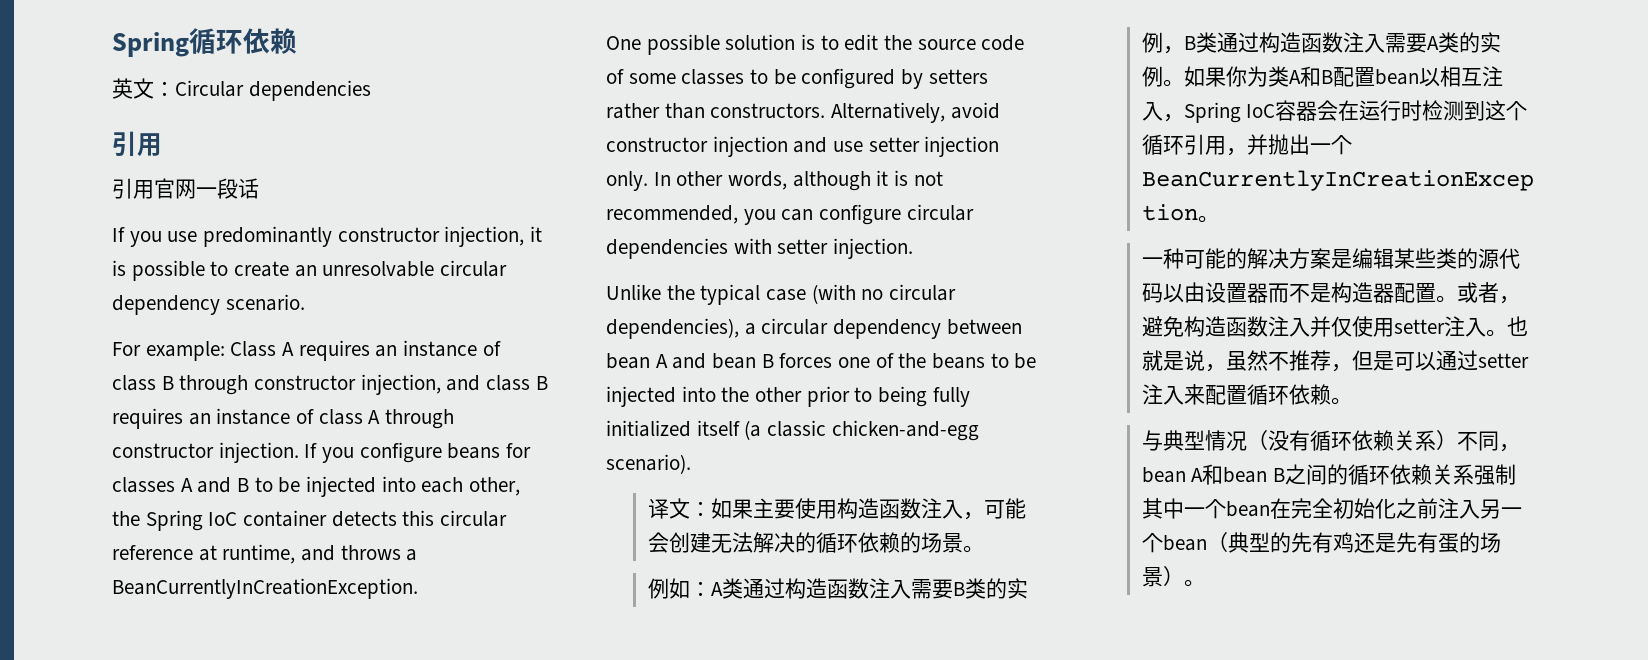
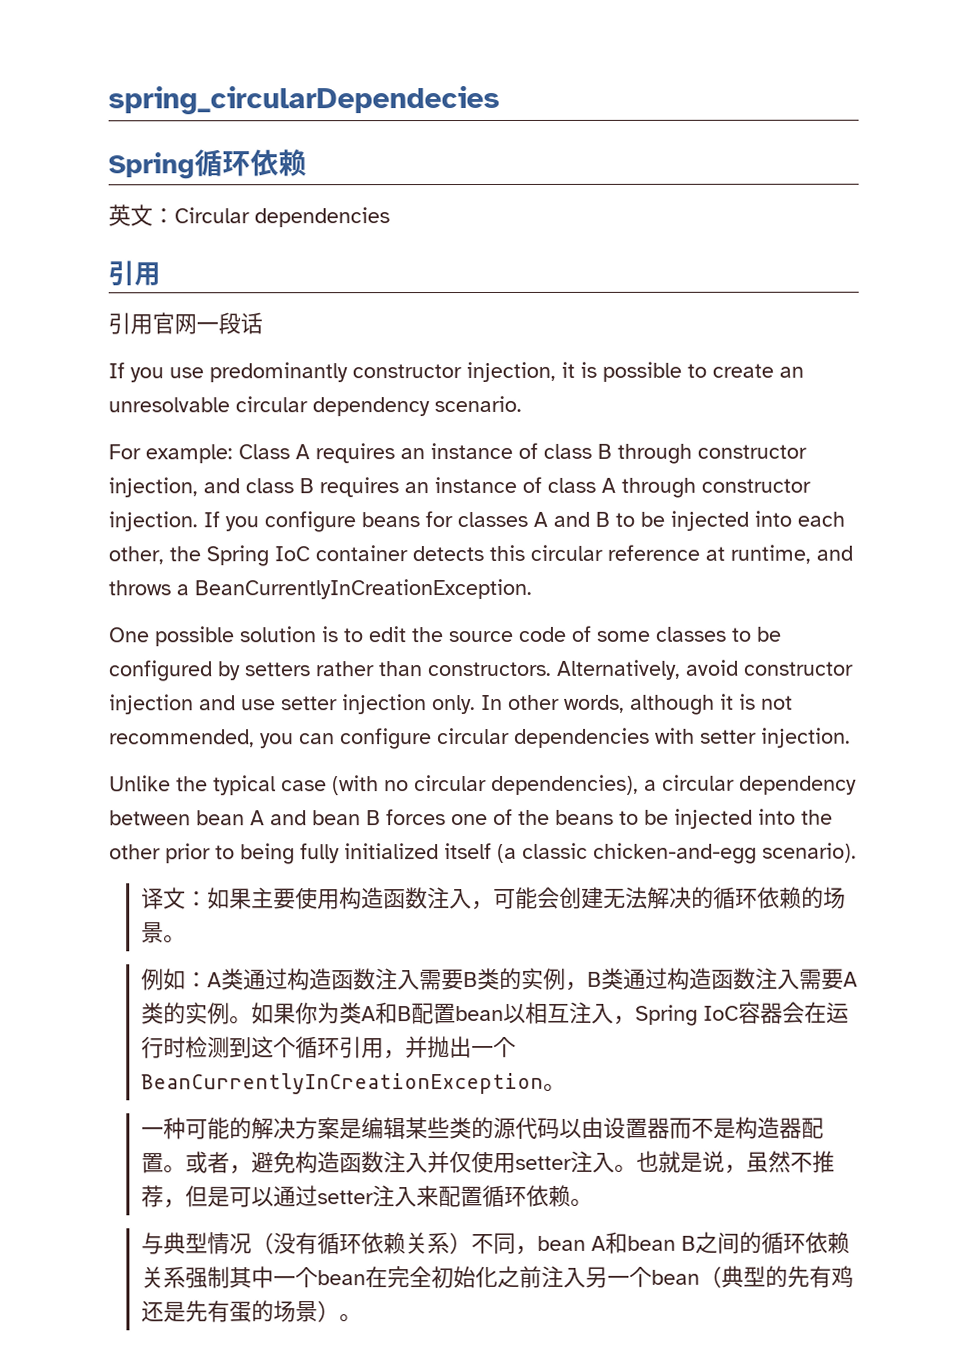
(112, 44) none -> [108,85,500,115] spring_circularDependecies //

